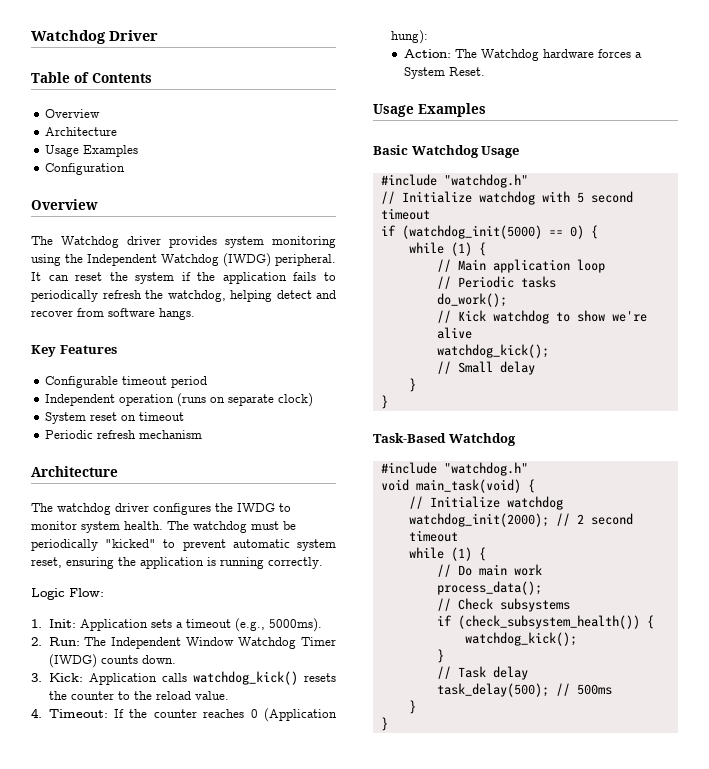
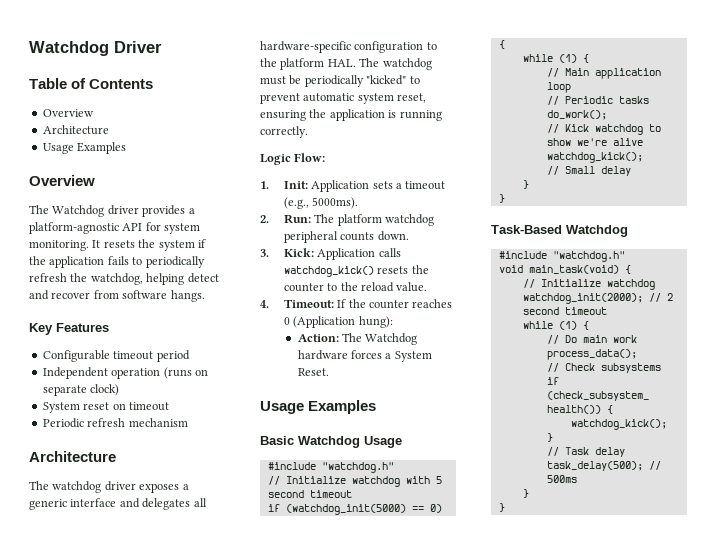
[45,163,126,175] // Configuration -> (127, 148) none
[225,236,336,248] [31,253,336,267] [31,272,103,281] system monitoring using the Independent Watchdog (IWDG) peripheral. It can reset -> [188,208,195,214] [29,222,201,234] [29,240,135,251] a platform-agnostic API for system monitoring. It resets
[153,503,291,515] [31,521,163,533] configures the IWDG to monitor system health. -> [139,483,189,493] [29,498,207,510] [260,41,437,53] [260,58,356,70] exposes a generic interface and delegates all hardware-specific configuration to the platform HAL.
[111,637,336,649] [48,654,97,668] Independent Window Watchdog Timer (IWDG) -> [337,214,434,226] [283,231,338,243] platform watchdog peripheral

